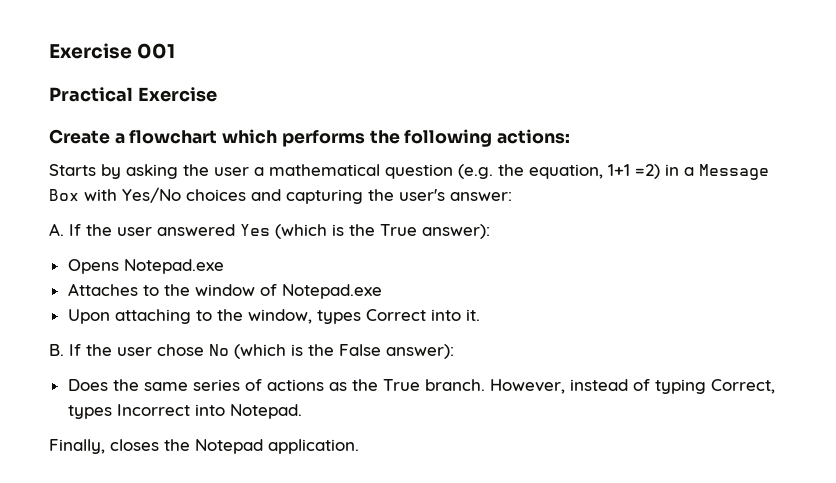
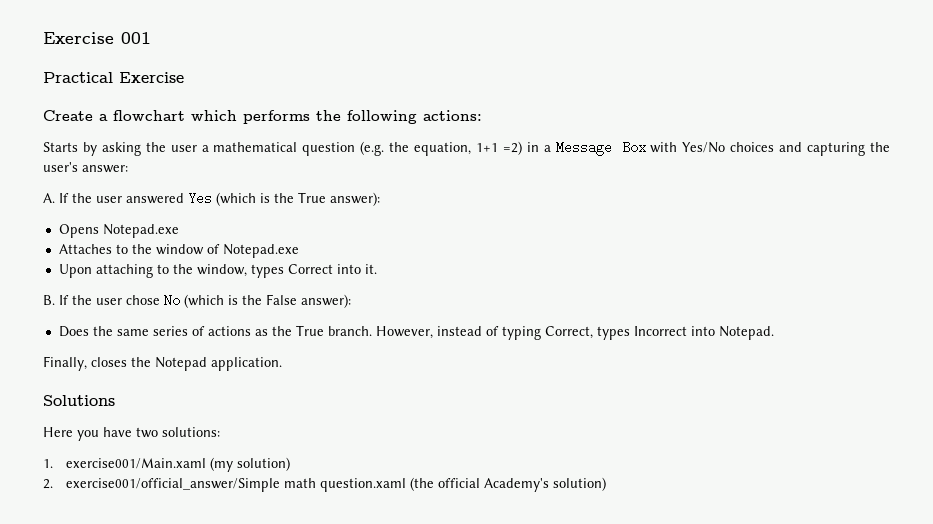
(359, 446) none -> [43,395,115,406] [43,427,220,441] [43,457,290,472] [43,477,606,492] // Solutions // Here you have two solutions: // 1. exercise001/Main.xaml (my solution) // 2. exercise001/official_answer/Simple math question.xaml (the official Academy's solution)

